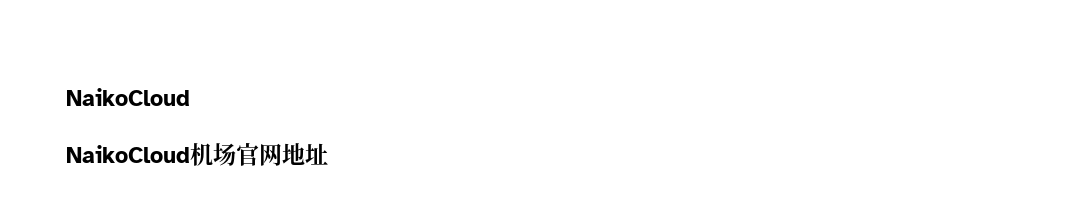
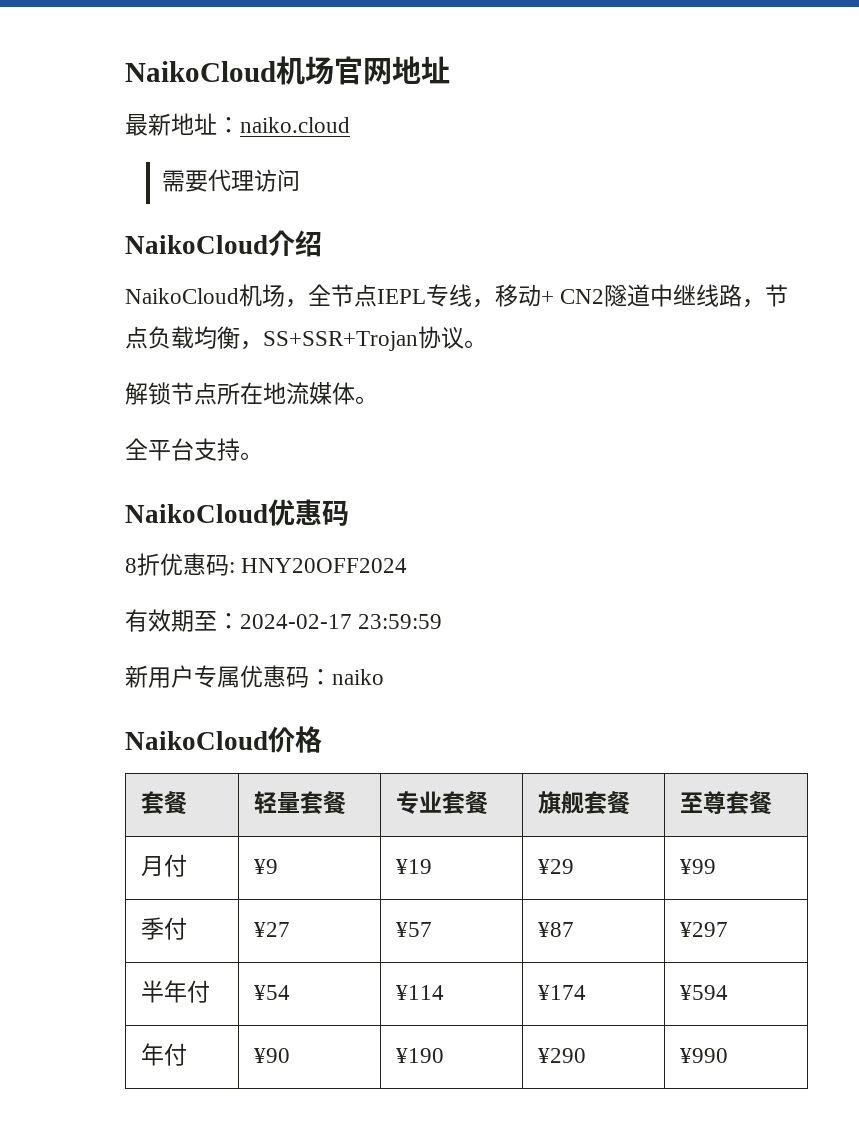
[66,88,190,106] [66,145,190,163] NaikoCloud // NaikoCloud -> [125,61,276,82] NaikoCloud
(328, 154) none -> [125,113,350,136] [162,169,301,192] [125,230,322,257] [125,284,789,308] [125,326,487,351] [125,382,378,405] [125,438,263,461] [125,499,349,526] [125,553,408,576] [125,609,443,632] [125,665,384,688] [125,726,322,753] [140,791,187,814] [253,791,346,814] [395,791,488,814] [537,791,630,814] [679,791,772,814] [140,854,187,877] [253,859,278,874] [395,859,432,874] [537,859,574,874] [679,859,716,874] [140,917,187,940] [253,922,290,937] [395,922,432,937] [537,922,574,937] [679,922,728,937] [140,980,210,1003] [253,985,290,1000] [395,985,444,1000] [537,985,586,1000] [679,985,728,1000] [140,1043,187,1066] [253,1048,290,1063] [395,1048,444,1063] [537,1048,586,1063] [679,1048,728,1063] // 最新地址：naiko.cloud // 需要代理访问 // NaikoCloud介绍 // NaikoCloud机场，全节点IEPL专线，移动+ CN2隧道中继线路，节点负载均衡，SS+SSR+Trojan协议。 // 解锁节点所在地流媒体。 // 全平台支持。 // NaikoCloud优惠码 // 8折优惠码: HNY20OFF2024 // 有效期至：2024-02-17 23:59:59 // 新用户专属优惠码：naiko // NaikoCloud价格 // 套餐 | 轻量套餐 | 专业套餐 | 旗舰套餐 | 至尊套餐 // 月付 | ¥9 | ¥19 | ¥29 | ¥99 // 季付 | ¥27 | ¥57 | ¥87 | ¥297 // 半年付 | ¥54 | ¥114 | ¥174 | ¥594 // 年付 | ¥90 | ¥190 | ¥290 | ¥990

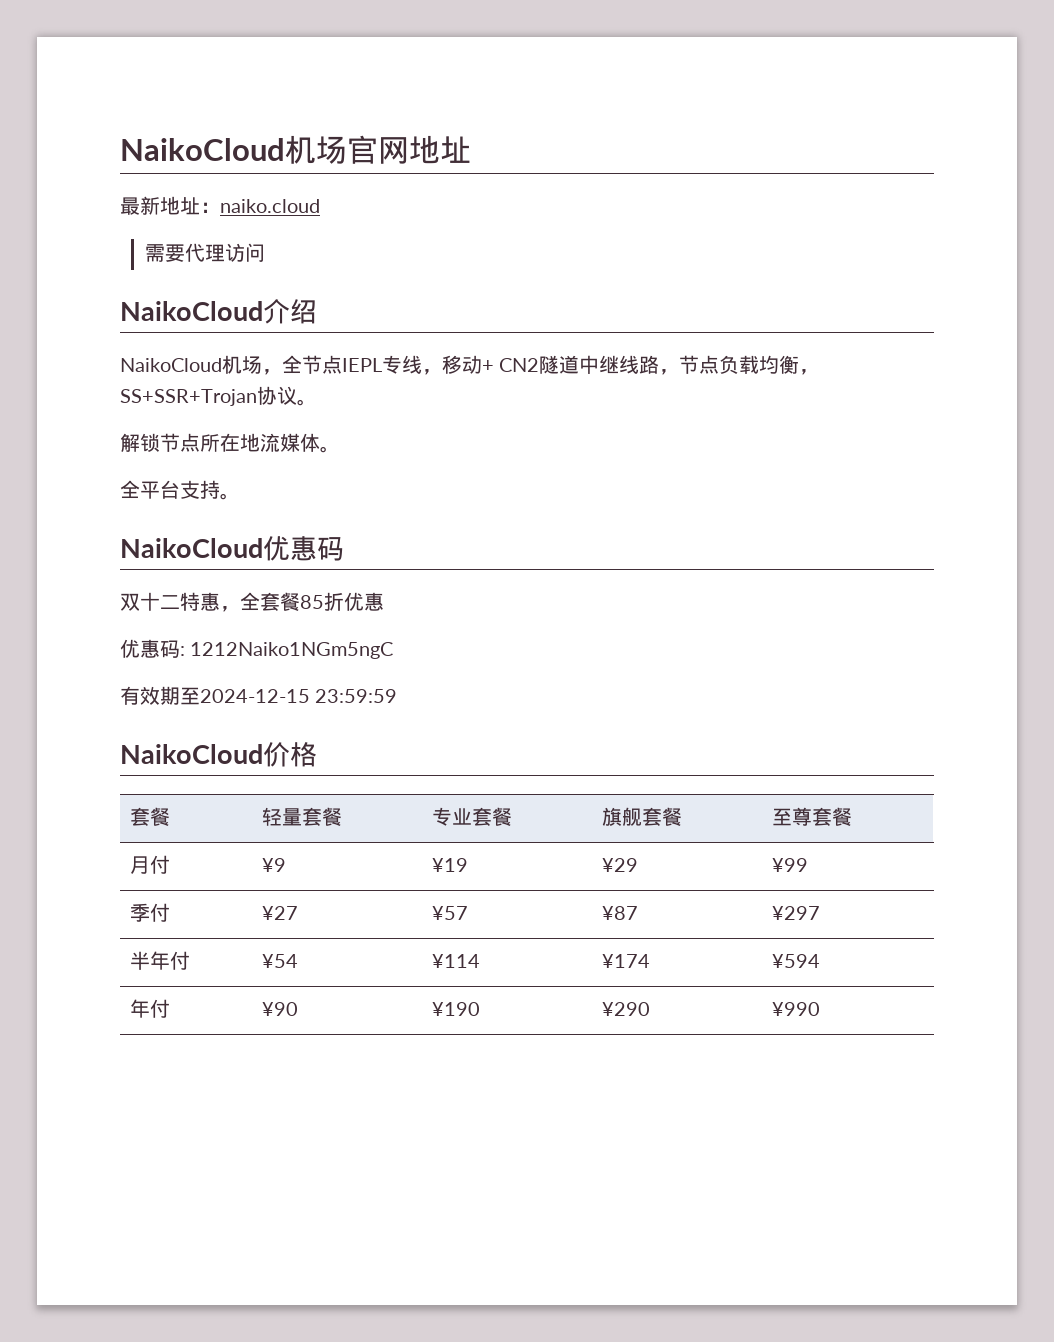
[125,553,408,576] 8折优惠码: HNY20OFF2024 -> [120,592,384,612] [120,639,394,659] 双十二特惠，全套餐85折优惠 // 优惠码: 1212Naiko1NGm5ngC
[217,613,352,629] ：2024-02-17 -> [200,689,310,703] 2024-12-15
[125,665,384,688] // 新用户专属优惠码：naiko -> (398, 696) none

